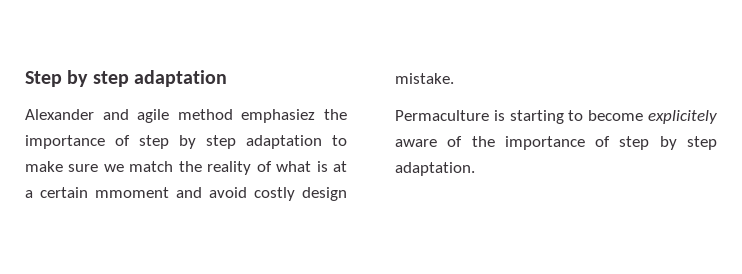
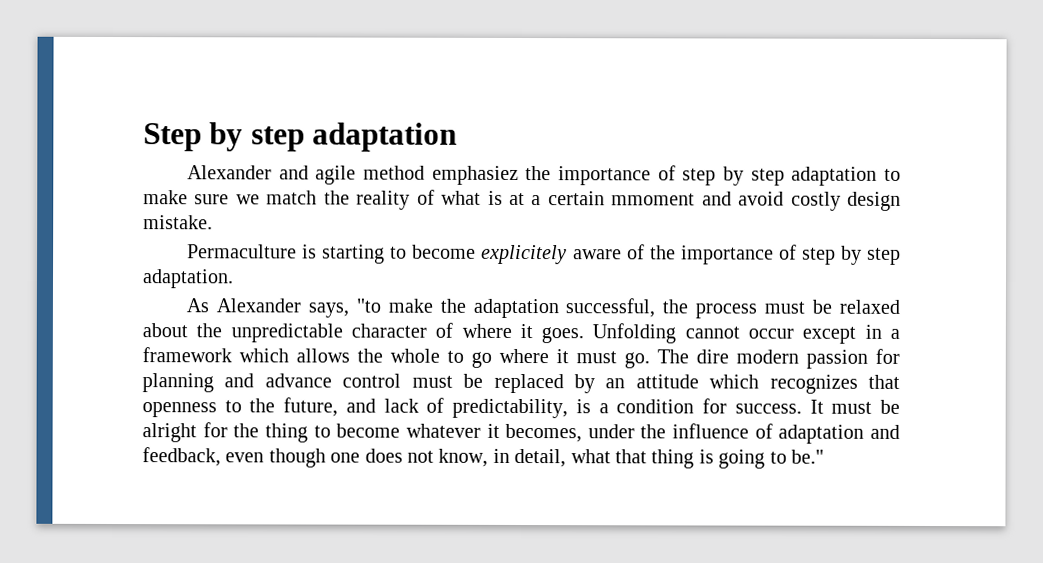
(475, 169) none -> [186,298,900,319] [142,322,900,344] [142,347,900,369] [142,373,900,394] [142,397,901,419] [142,422,900,444] [142,447,824,469] // As Alexander says, "to make the adaptation successful, the process must be relaxed about the unpredictable character of where it goes. Unfolding cannot occur except in a framework which allows the whole to go where it must go. The dire modern passion for planning and advance control must be replaced by an attitude which recognizes that openness to the future, and lack of predictability, is a condition for success. It must be alright for the thing to become whatever it becomes, under the influence of adaptation and feedback, even though one does not know, in detail, what that thing is going to be."

